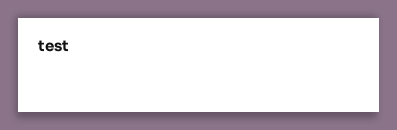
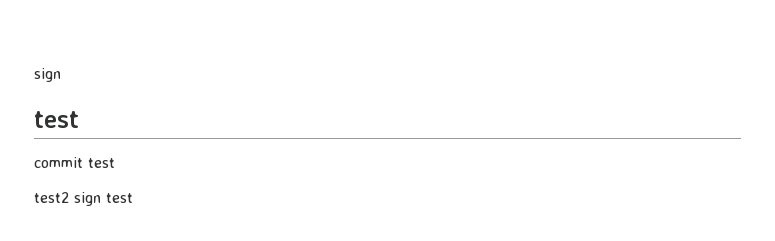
[38,40,69,52] test -> [34,68,61,82] [34,111,79,128] [34,157,115,168] [34,192,133,206] sign // test // commit test // test2 sign test

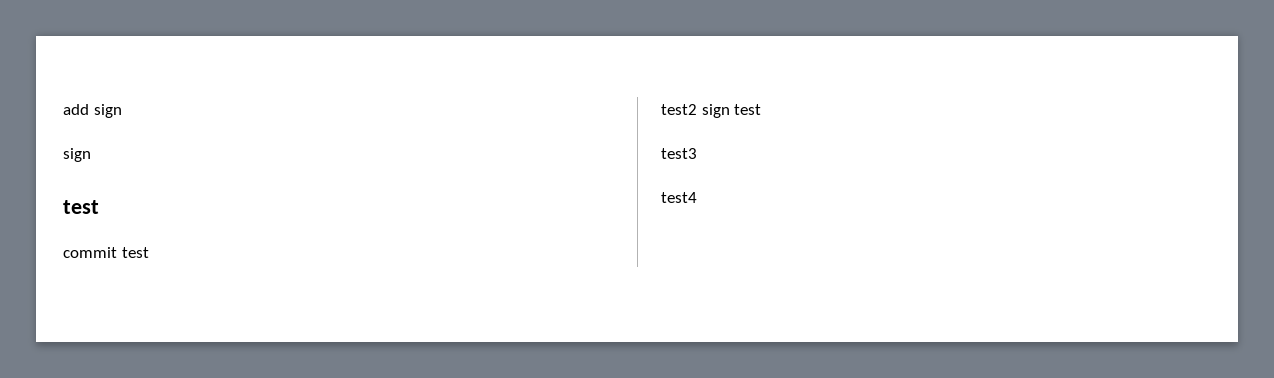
(34, 75) none -> [63,104,122,118] add sign //
(133, 198) none -> [661,148,697,159] [661,192,697,203] // test3 // test4

